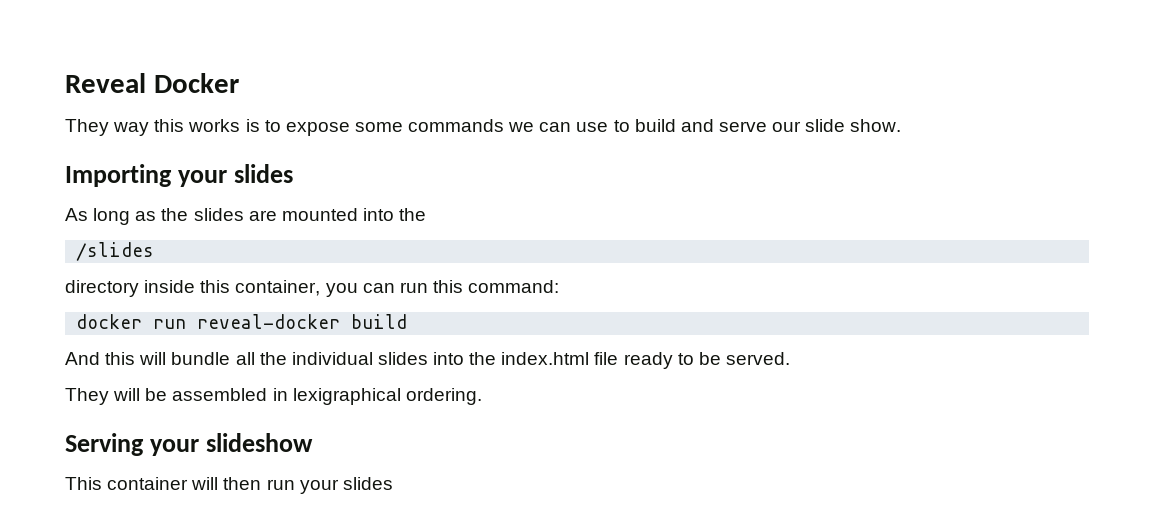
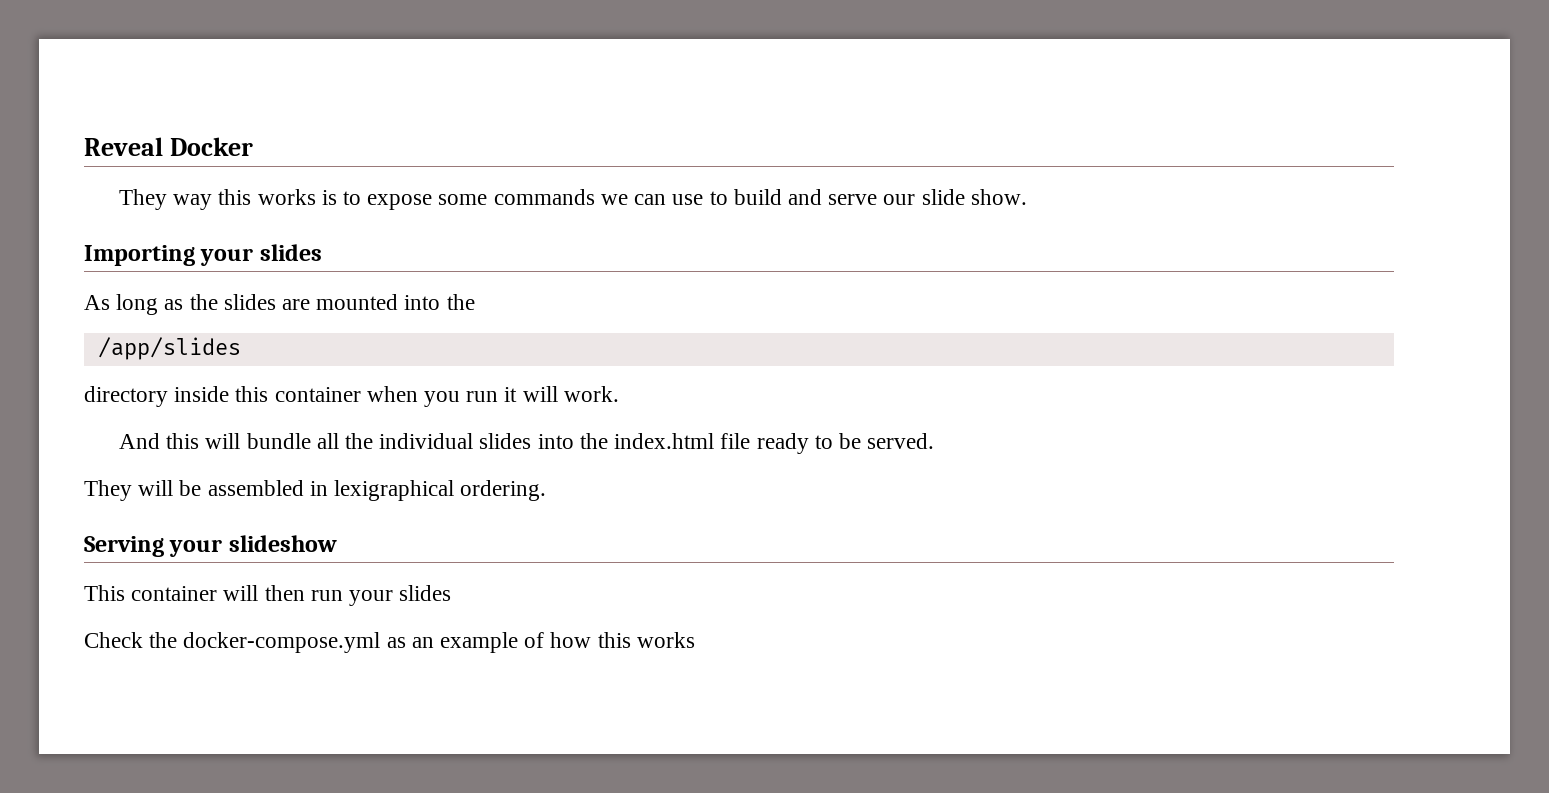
[76,242,155,261] /slides -> [97,337,241,360] /app/slides
[235,280,560,297] [76,314,408,329] container, you can run this command: // docker run reveal-docker build -> [274,386,619,407] container when you run it will work.
(393, 483) none -> [84,632,695,653] // Check the docker-compose.yml as an example of how this works

